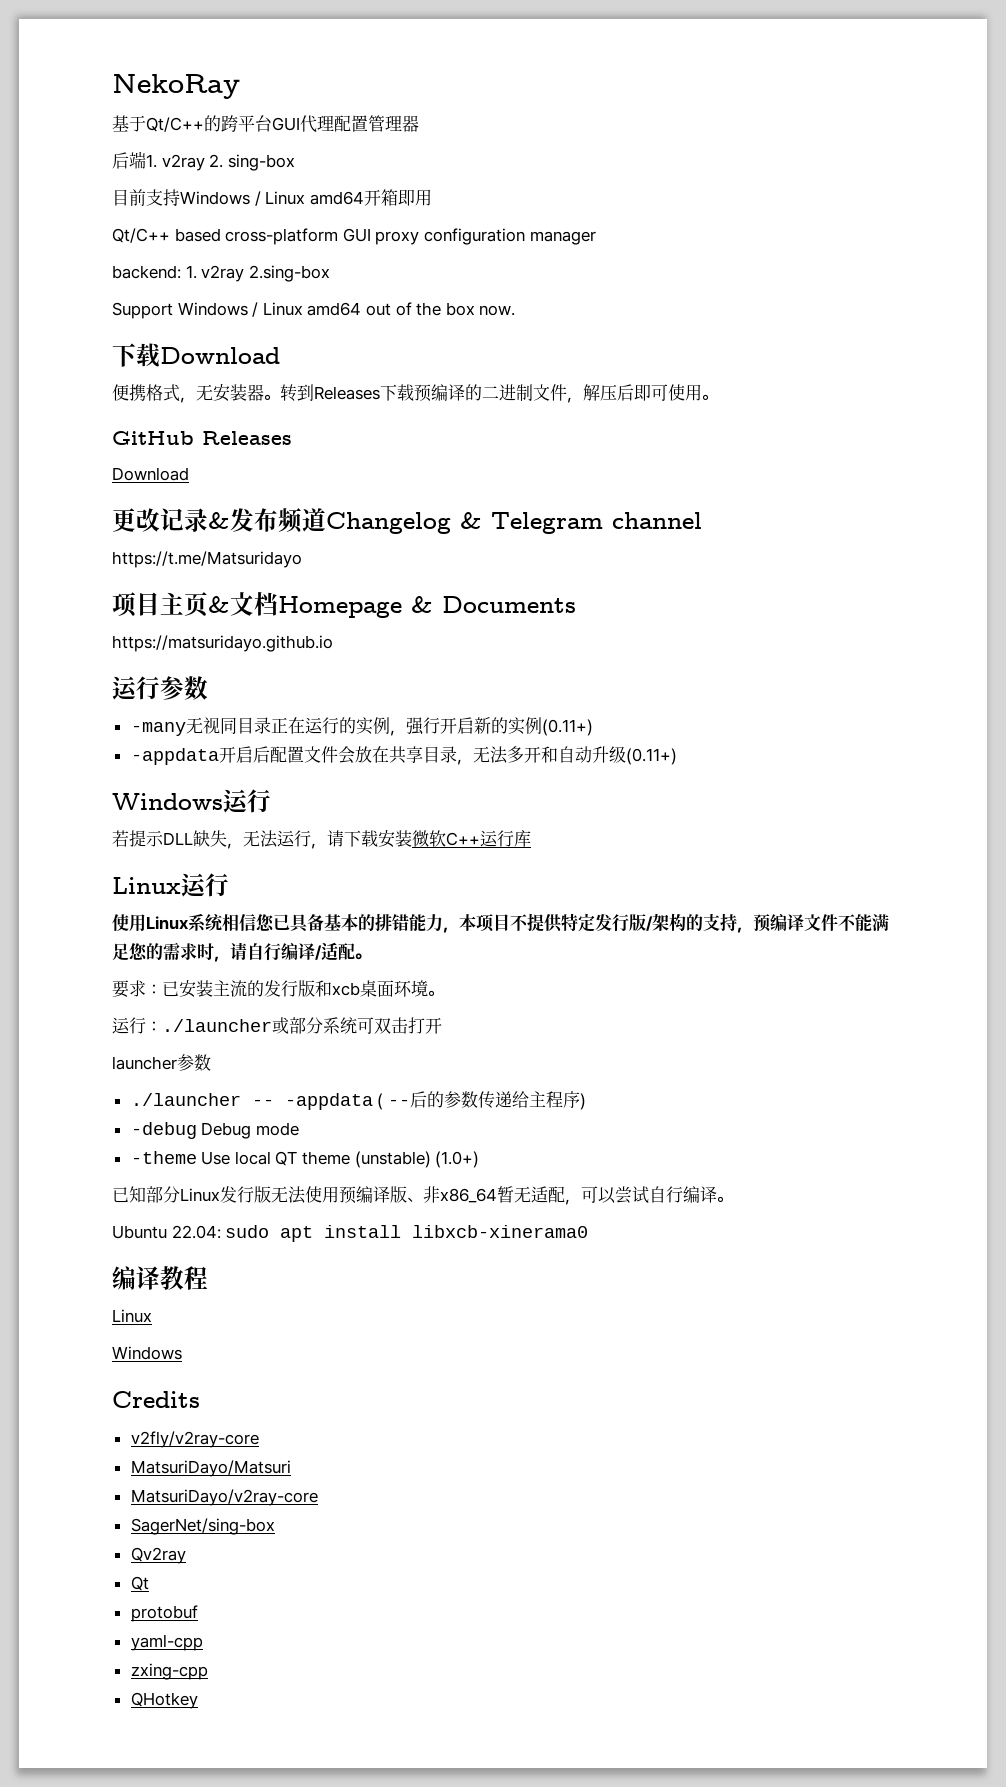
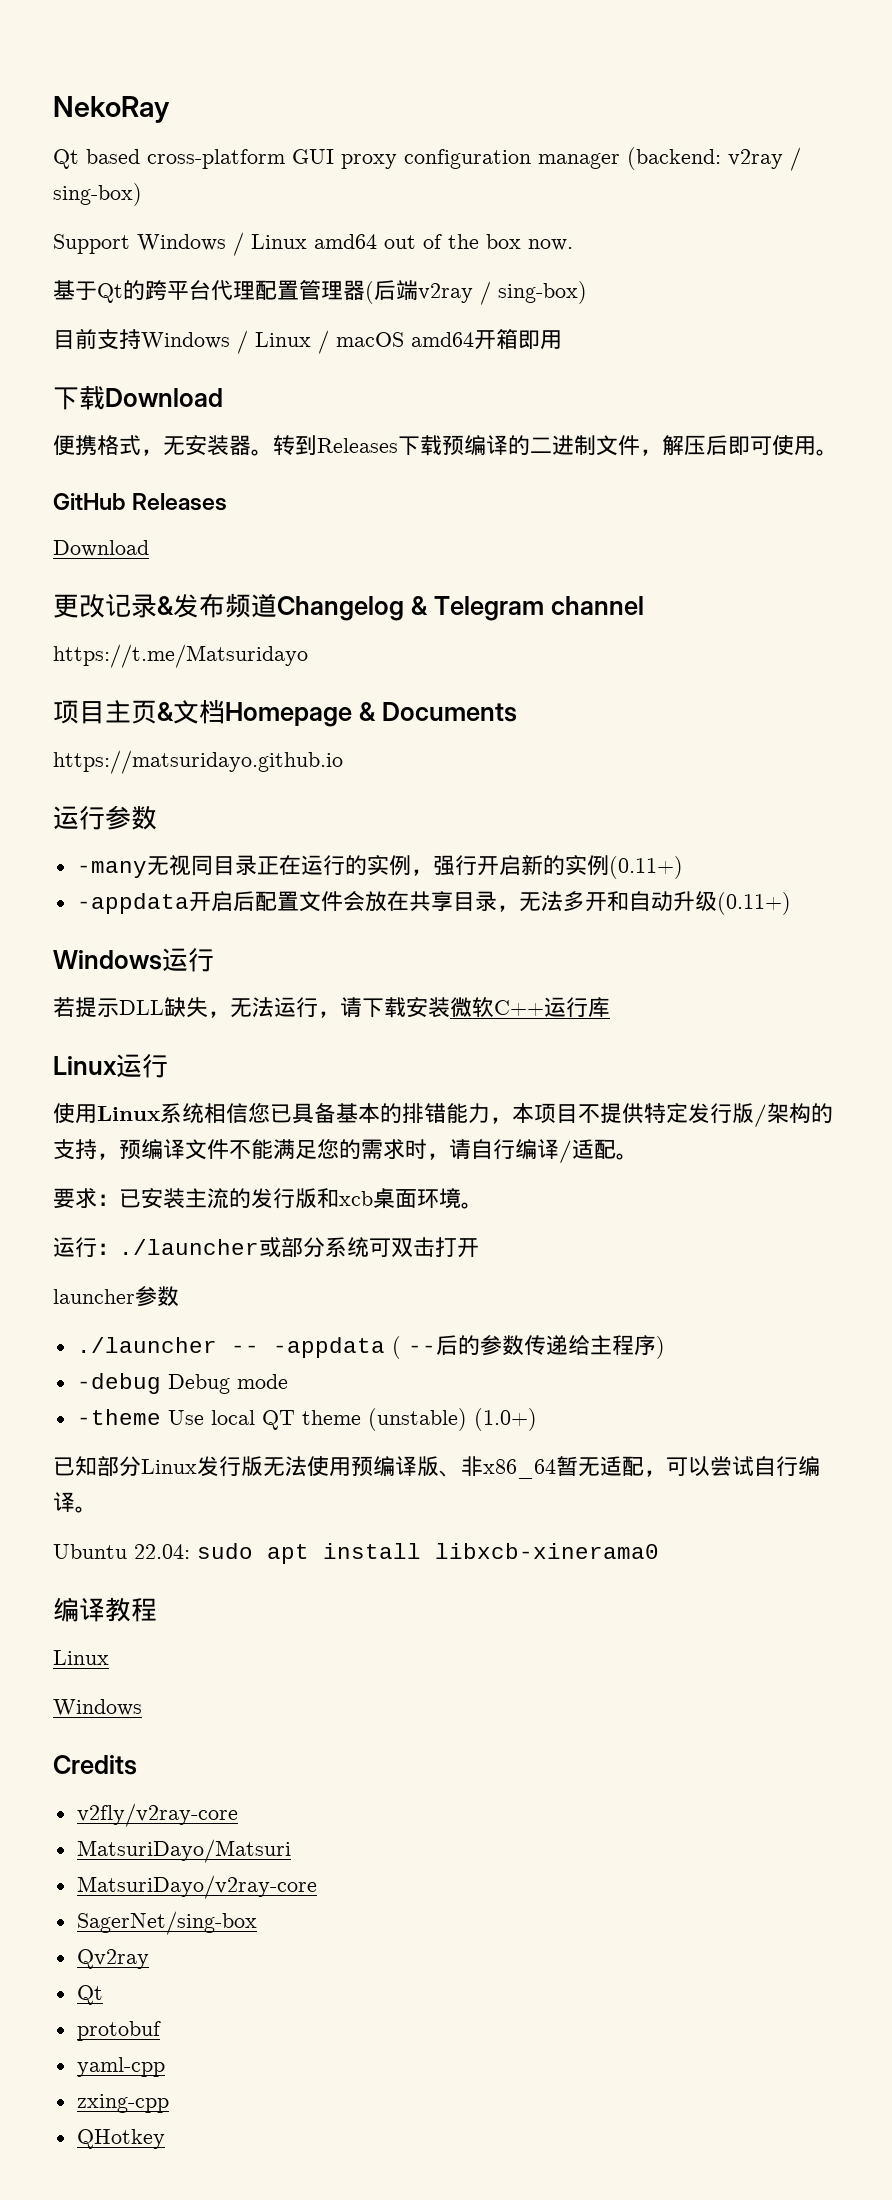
[112,115,419,133] [112,151,295,171] [112,189,432,206] [112,228,170,243] 基于Qt/C++的跨平台GUI代理配置管理器 // 后端1. v2ray 2. sing-box // 目前支持Windows / Linux amd64开箱即用 // Qt/C++ -> [53,149,79,169] Qt
[112,265,330,282] // backend: 1. v2ray 2.sing-box -> [627,147,801,171] [53,183,142,206] (backend: v2ray / sing-box)
(516, 310) none -> [53,280,587,305] [53,328,562,354] // 基于Qt的跨平台代理配置管理器(后端v2ray / sing-box) // 目前支持Windows / Linux / macOS amd64开箱即用

